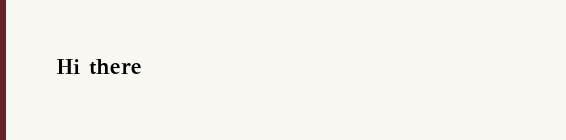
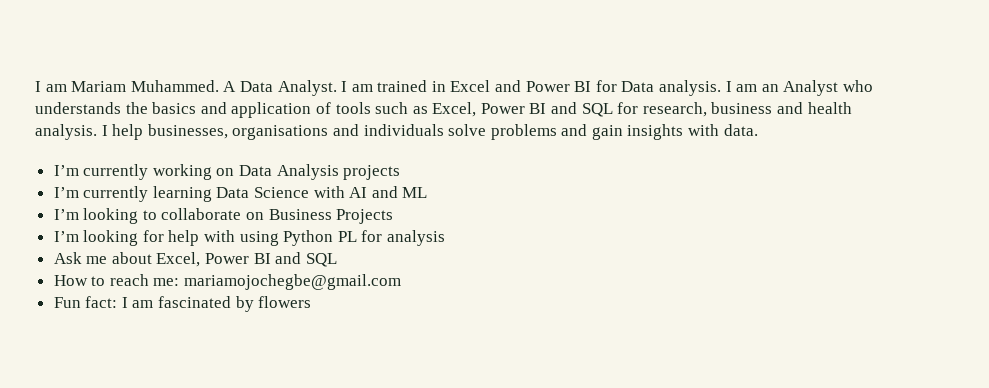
[56,59,142,75] Hi there -> [35,80,873,96] [35,102,852,118] [35,124,758,140] [53,164,401,180] [53,186,428,202] [53,208,394,224] [53,230,446,246] [53,252,337,267] [53,274,402,290] [53,296,312,312] I am Mariam Muhammed. A Data Analyst. I am trained in Excel and Power BI for Data analysis. I am an Analyst who understands the basics and application of tools such as Excel, Power BI and SQL for research, business and health analysis. I help businesses, organisations and individuals solve problems and gain insights with data. // I’m currently working on Data Analysis projects // I’m currently learning Data Science with AI and ML // I’m looking to collaborate on Business Projects // I’m looking for help with using Python PL for analysis // Ask me about Excel, Power BI and SQL // How to reach me: mariamojochegbe@gmail.com // Fun fact: I am fascinated by flowers

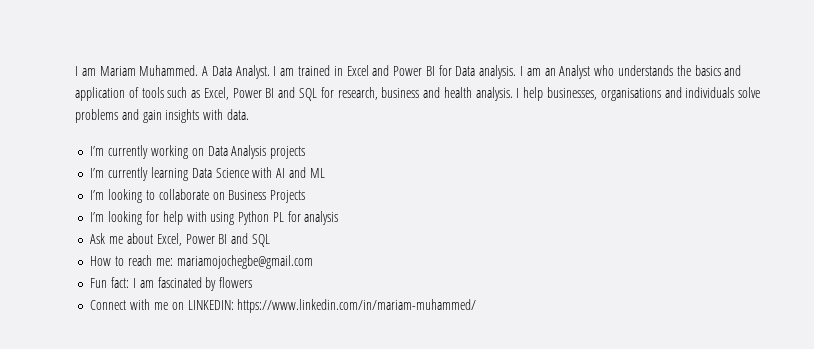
(312, 302) none -> [90,299,477,313] // Connect with me on LINKEDIN: https://www.linkedin.com/in/mariam-muhammed/

